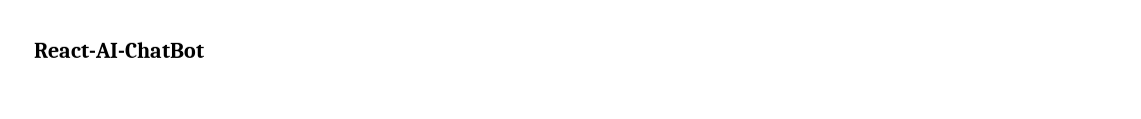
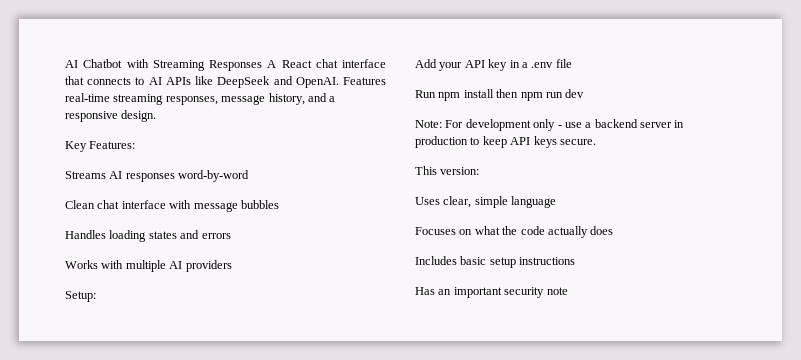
[34,41,205,58] React-AI-ChatBot -> [65,59,386,71] [65,76,387,88] [65,93,336,105] [65,110,157,122] [65,141,136,152] [65,170,250,182] [65,200,279,212] [65,230,231,242] [65,260,232,272] [65,291,96,302] [415,59,572,71] [415,89,585,101] [415,119,685,131] [415,136,596,148] [415,166,480,175] [415,196,557,208] [415,226,614,238] [415,256,576,268] [415,287,568,298] AI Chatbot with Streaming Responses A React chat interface that connects to AI APIs like DeepSeek and OpenAI. Features real-time streaming responses, message history, and a responsive design. // Key Features: // Streams AI responses word-by-word // Clean chat interface with message bubbles // Handles loading states and errors // Works with multiple AI providers // Setup: // Add your API key in a .env file // Run npm install then npm run dev // Note: For development only - use a backend server in production to keep API keys secure. // This version: // Uses clear, simple language // Focuses on what the code actually does // Includes basic setup instructions // Has an important security note

